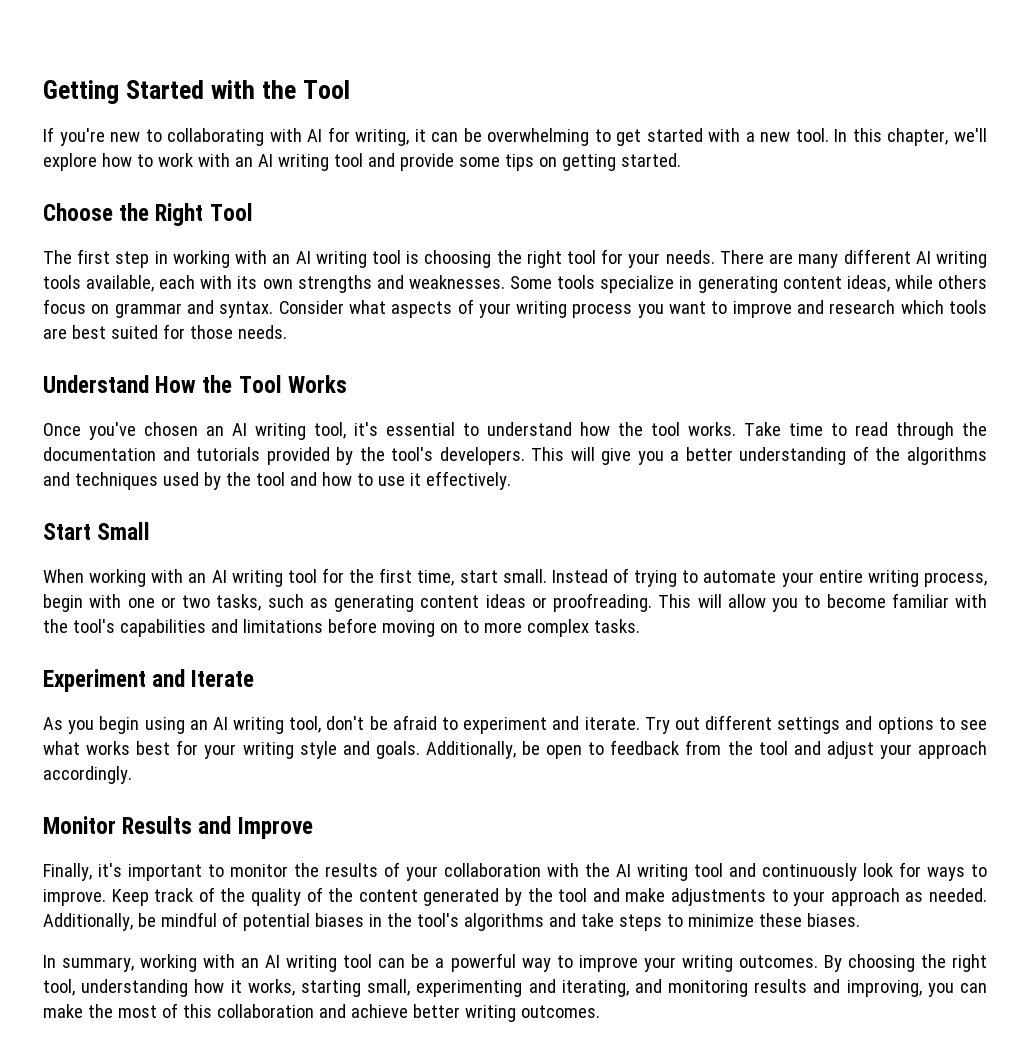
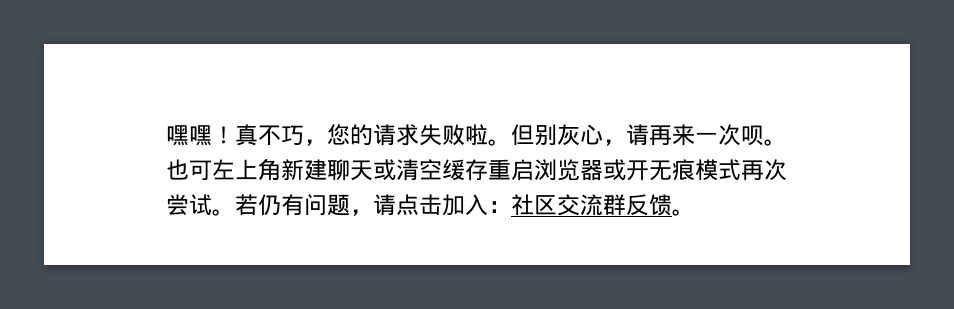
[43,80,351,104] [43,127,987,146] [43,153,681,171] [43,203,253,226] [43,249,988,268] [43,275,988,293] [43,299,987,318] [43,324,287,339] [43,375,347,393] [43,422,987,440] [43,446,987,465] [43,471,511,490] [43,522,151,540] [43,568,987,587] [43,593,987,612] [43,618,640,637] [43,669,255,692] [43,715,987,734] [43,740,988,759] [43,766,132,784] [43,816,313,839] [43,862,987,881] [43,887,988,906] [43,912,860,931] [43,953,987,972] [43,979,987,997] [43,1003,600,1022] Getting Started with the Tool // If you're new to collaborating with AI for writing, it can be overwhelming to get started with a new tool. In this chapter, we'll explore how to work with an AI writing tool and provide some tips on getting started. // Choose the Right Tool // The first step in working with an AI writing tool is choosing the right tool for your needs. There are many different AI writing tools available, each with its own strengths and weaknesses. Some tools specialize in generating content ideas, while others focus on grammar and syntax. Consider what aspects of your writing process you want to improve and research which tools are best suited for those needs. // Understand How the Tool Works // Once you've chosen an AI writing tool, it's essential to understand how the tool works. Take time to read through the documentation and tutorials provided by the tool's developers. This will give you a better understanding of the algorithms and techniques used by the tool and how to use it effectively. // Start Small // When working with an AI writing tool for the first time, start small. Instead of trying to automate your entire writing process, begin with one or two tasks, such as generating content ideas or proofreading. This will allow you to become familiar with the tool's capabilities and limitations before moving on to more complex tasks. // Experiment and Iterate // As you begin using an AI writing tool, don't be afraid to experiment and iterate. Try out different settings and options to see what works best for your writing style and goals. Additionally, be open to feedback from the tool and adjust your approach accordingly. // Monitor Results and Improve // Finally, it's important to monitor the results of your collaboration with the AI writing tool and continuously look for ways to improve. Keep track of the quality of the content generated by the tool and make adjustments to your approach as needed. Additionally, be mindful of potential biases in the tool's algorithms and take steps to minimize these biases. // In summary, working with an AI writing tool can be a powerful way to improve your writing outcomes. By choosing the right tool, understanding how it works, starting small, experimenting and iterating, and monitoring results and improving, you can make the most of this collaboration and achieve better writing outcomes. -> [166,124,787,146] [166,158,787,181] [166,194,695,216] 嘿嘿！真不巧，您的请求失败啦。但别灰心，请再来一次呗。也可左上角新建聊天或清空缓存重启浏览器或开无痕模式再次尝试。若仍有问题，请点击加入：社区交流群反馈。

